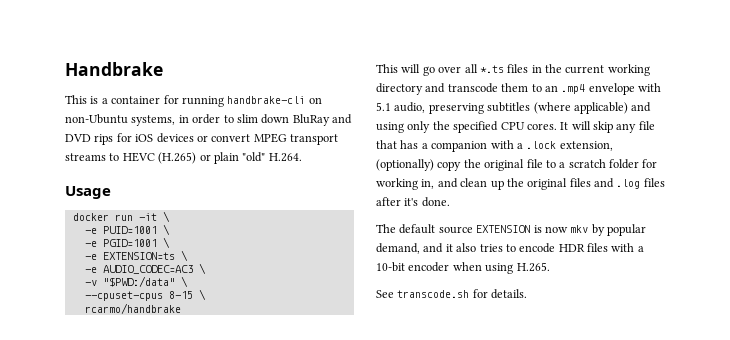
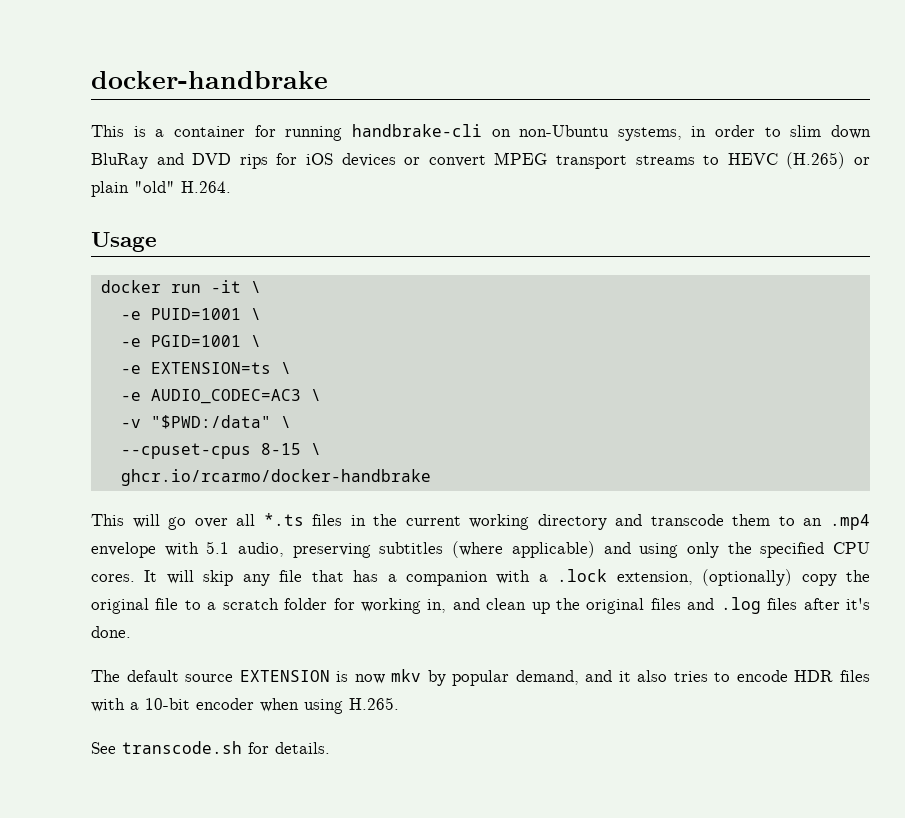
[65,62,163,76] Handbrake -> [91,71,328,89] docker-handbrake
[84,303,181,314] rcarmo/handbrake -> [120,469,431,486] ghcr.io/rcarmo/docker-handbrake

